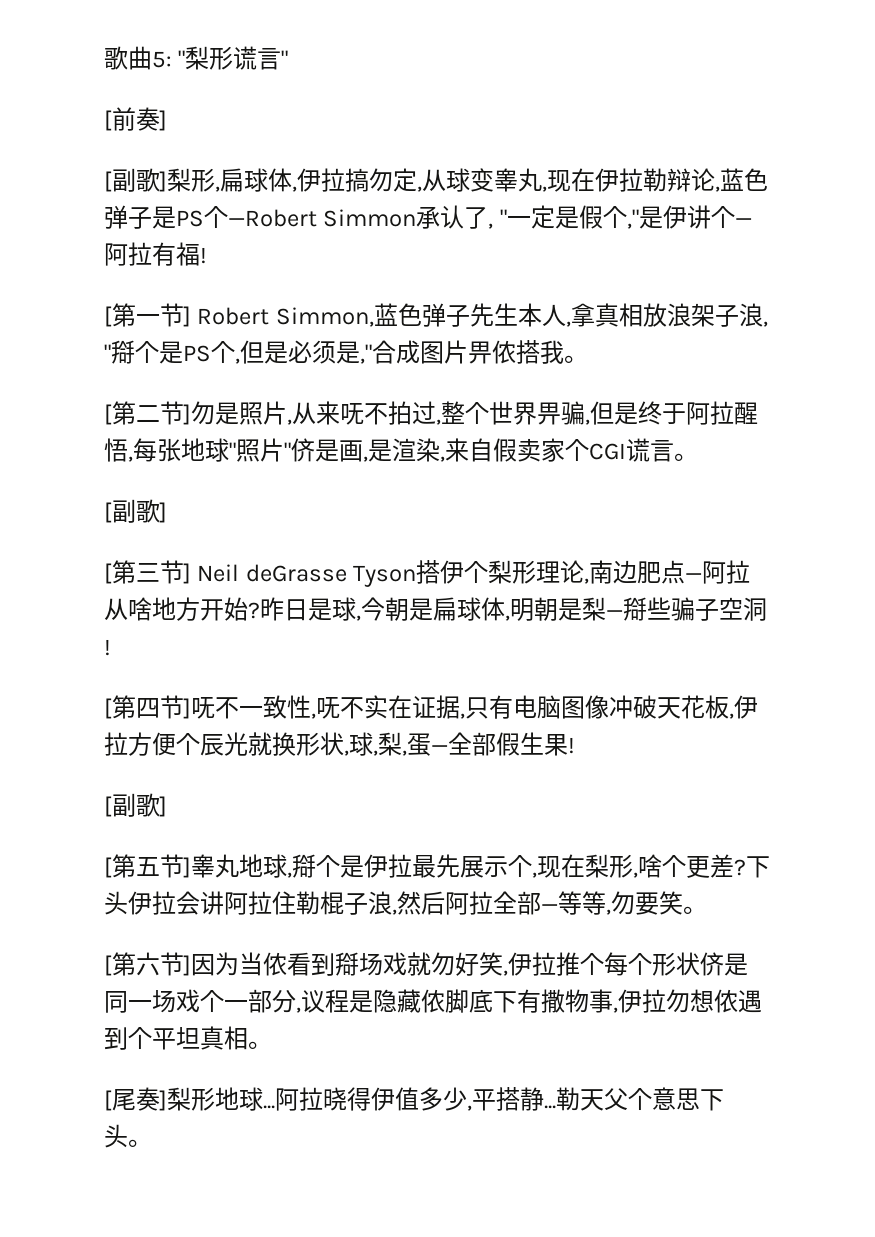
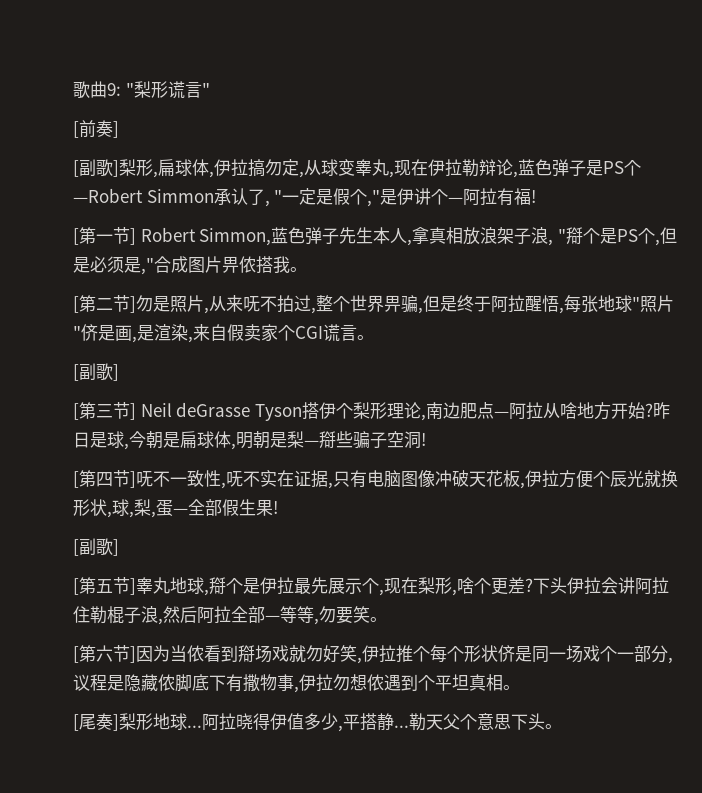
[152,51,172,68] 5: -> [107,83,121,96] 9:

